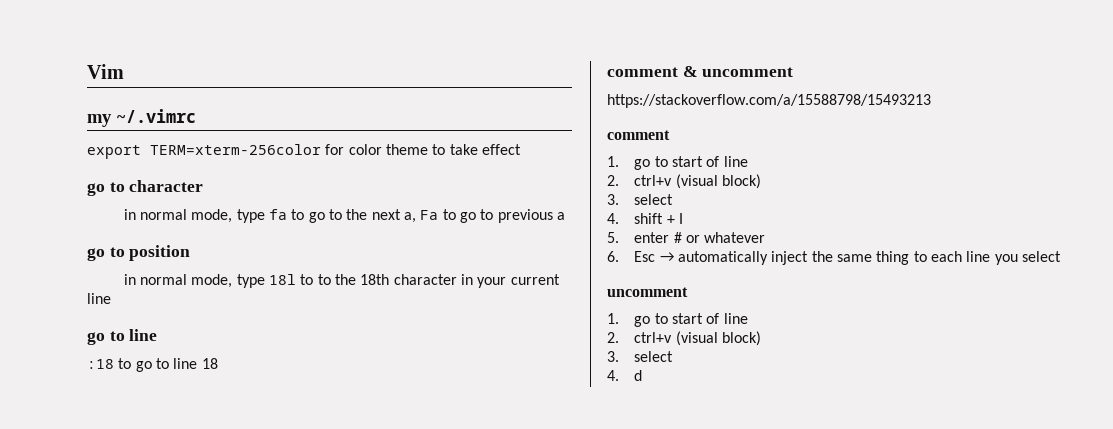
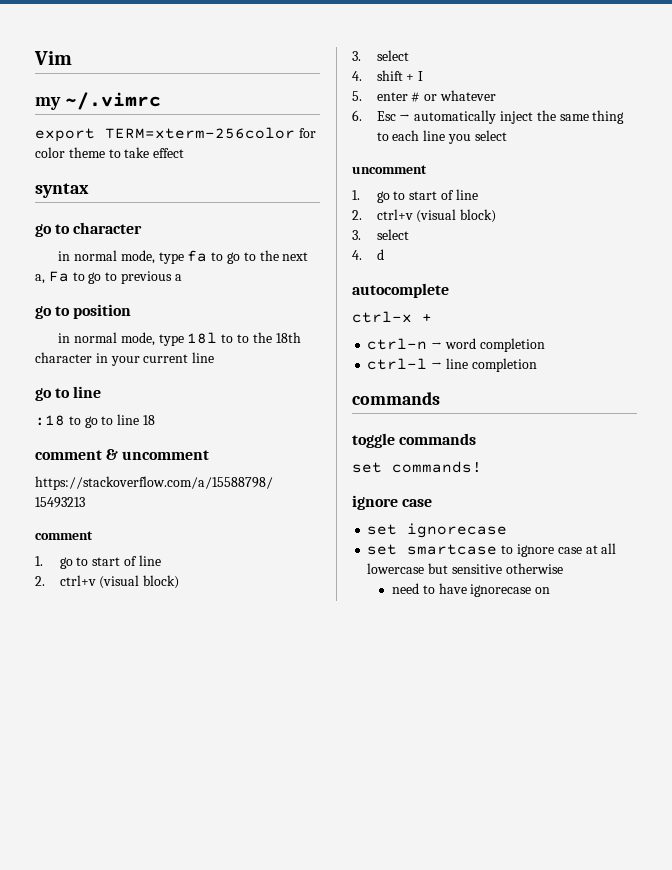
(521, 149) none -> [35,183,89,198] // syntax
(643, 375) none -> [352,283,449,298] [352,311,432,323] [367,338,545,352] [367,358,537,372] [352,392,440,405] [352,433,477,448] [352,461,482,473] [352,495,433,510] [367,523,508,538] [367,543,617,557] [367,563,563,574] [392,583,551,597] // autocomplete // ctrl-x + // ctrl-n → word completion // ctrl-l → line completion // commands // toggle commands // set commands! // ignore case // set ignorecase // set smartcase to ignore case at all lowercase but sensitive otherwise // need to have ignorecase on

